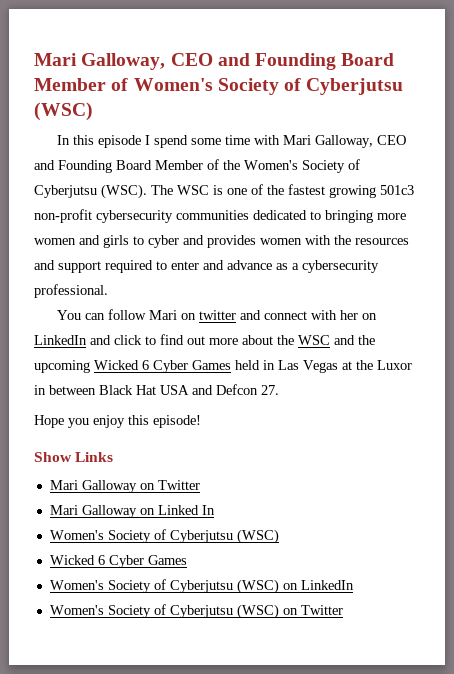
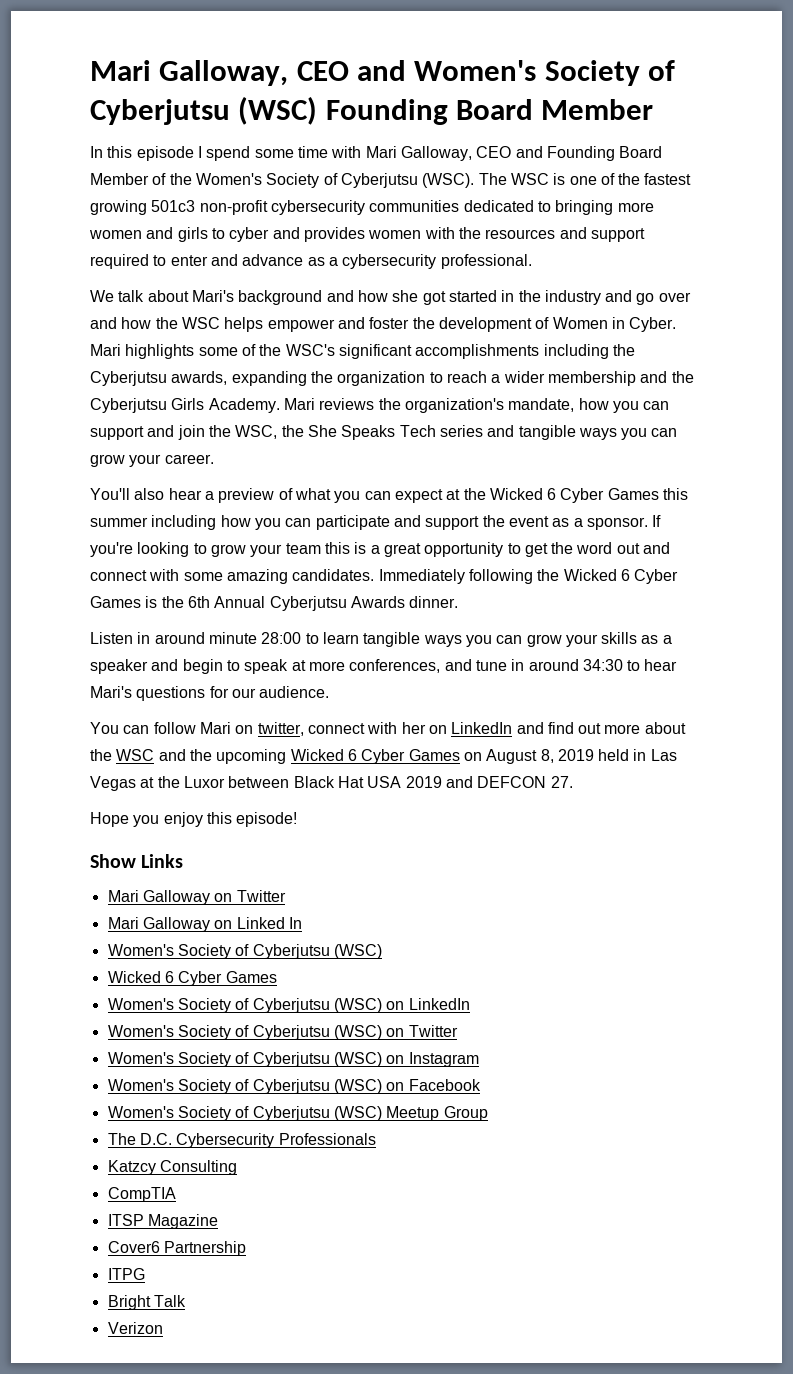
[34,53,395,70] [34,78,404,95] [34,102,93,121] Mari Galloway, CEO and Founding Board Member of Women's Society of Cyberjutsu (WSC) -> [90,60,676,86] [90,96,654,125] Mari Galloway, CEO and Women's Society of Cyberjutsu (WSC) Founding Board Member
(108, 291) none -> [90,290,691,305] [90,317,677,332] [90,344,635,359] [90,371,694,386] [90,398,670,413] [90,425,678,440] [90,454,214,467] [90,488,689,503] [90,515,662,530] [90,542,671,557] [90,569,679,584] [90,596,459,611] [90,632,672,647] [90,659,678,674] [90,686,330,701] // We talk about Mari's background and how she got started in the industry and go over and how the WSC helps empower and foster the development of Women in Cyber. Mari highlights some of the WSC's significant accomplishments including the Cyberjutsu awards, expanding the organization to reach a wider membership and the Cyberjutsu Girls Academy. Mari reviews the organization's mandate, how you can support and join the WSC, the She Speaks Tech series and tangible ways you can grow your career. // You'll also hear a preview of what you can expect at the Wicked 6 Cyber Games this summer including how you can participate and support the event as a sponsor. If you're looking to grow your team this is a great opportunity to get the word out and connect with some amazing candidates. Immediately following the Wicked 6 Cyber Games is the 6th Annual Cyberjutsu Awards dinner. // Listen in around minute 28:00 to learn tangible ways you can grow your skills as a speaker and begin to speak at more conferences, and tune in around 34:30 to hear Mari's questions for our audience.
[198,310,261,320] twitter and -> [257,722,304,736] twitter,
[114,335,156,345] click to -> (544, 728) none
(231, 365) none -> [463,749,594,764] on August 8, 2019
[34,385,46,395] in -> (225, 782) none
[192,384,258,395] and Defcon -> [405,776,547,788] 2019 and DEFCON
(343, 610) none -> [107,1052,479,1067] [107,1079,481,1094] [107,1106,488,1121] [107,1133,376,1148] [107,1160,237,1175] [107,1187,176,1202] [107,1214,218,1229] [107,1241,246,1256] [107,1268,145,1280] [107,1295,186,1310] [107,1322,163,1334] // Women's Society of Cyberjutsu (WSC) on Instagram // Women's Society of Cyberjutsu (WSC) on Facebook // Women's Society of Cyberjutsu (WSC) Meetup Group // The D.C. Cybersecurity Professionals // Katzcy Consulting // CompTIA // ITSP Magazine // Cover6 Partnership // ITPG // Bright Talk // Verizon

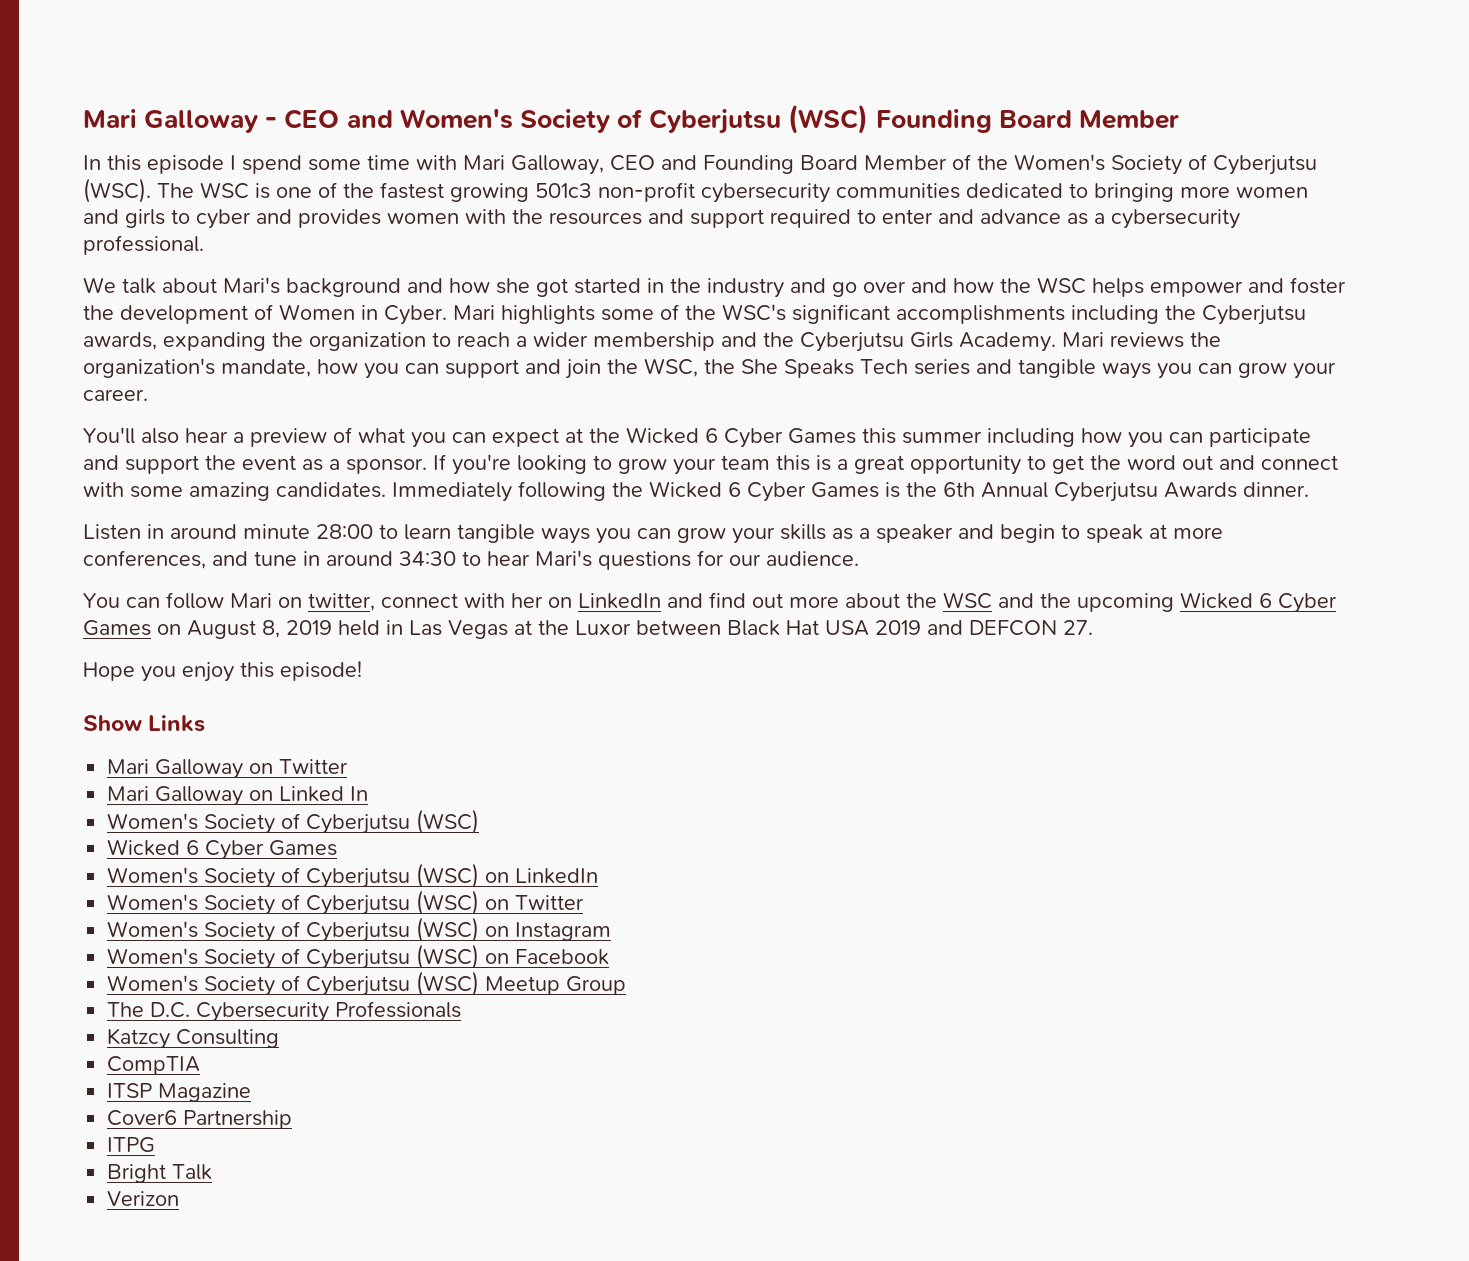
[90,60,289,86] Mari Galloway, -> [83,109,278,133] Mari Galloway -

